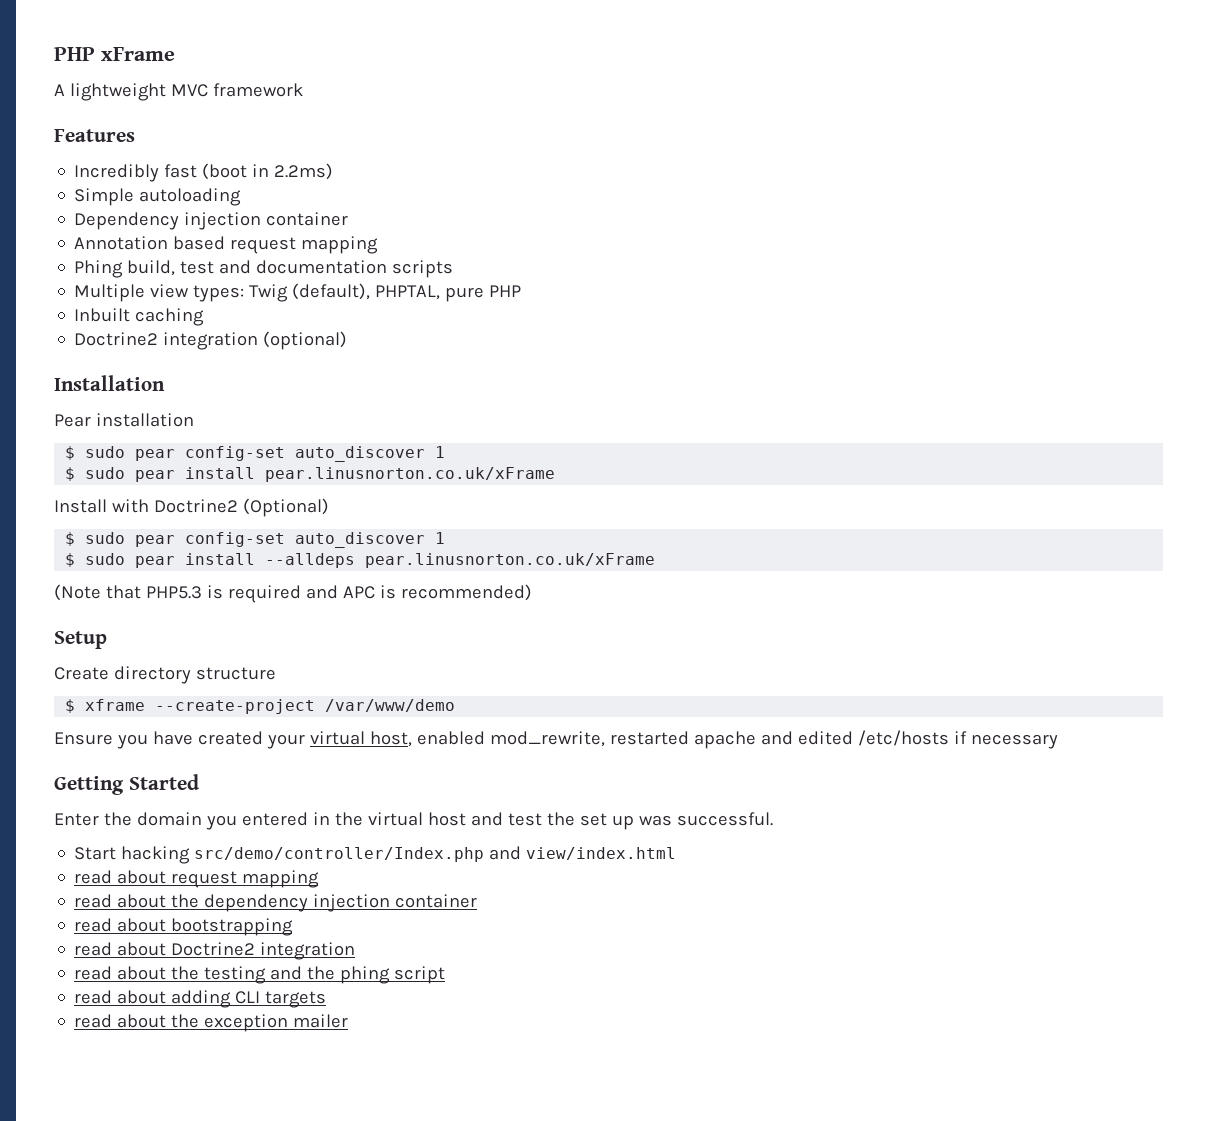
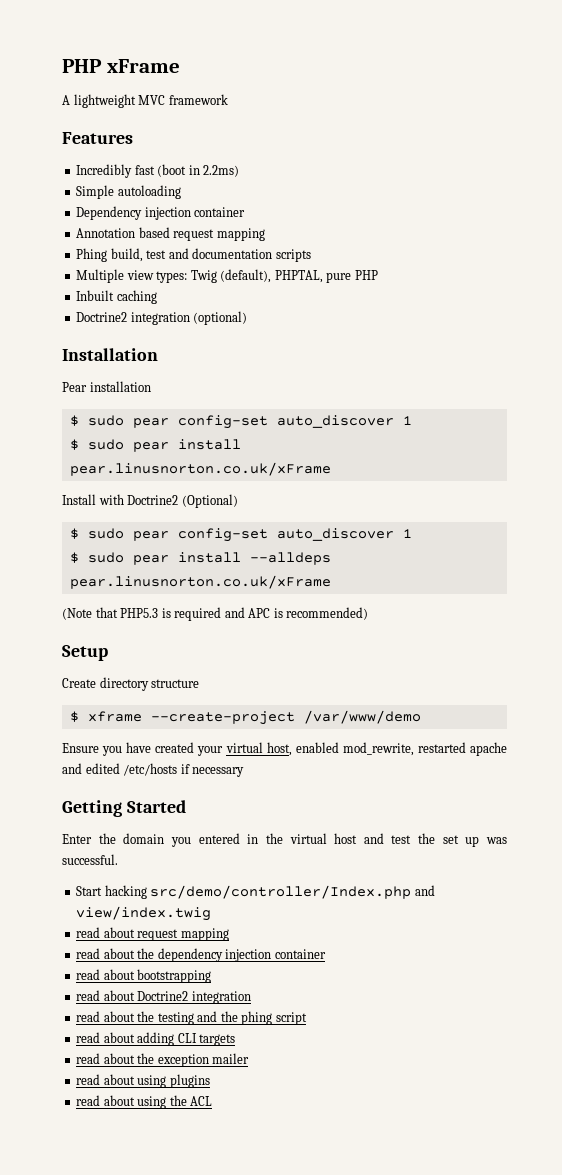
[526,847,677,860] view/index.html -> [76,906,212,921] view/index.twig
(349, 1021) none -> [76,1074,210,1088] [76,1095,213,1109] // read about using plugins // read about using the ACL

